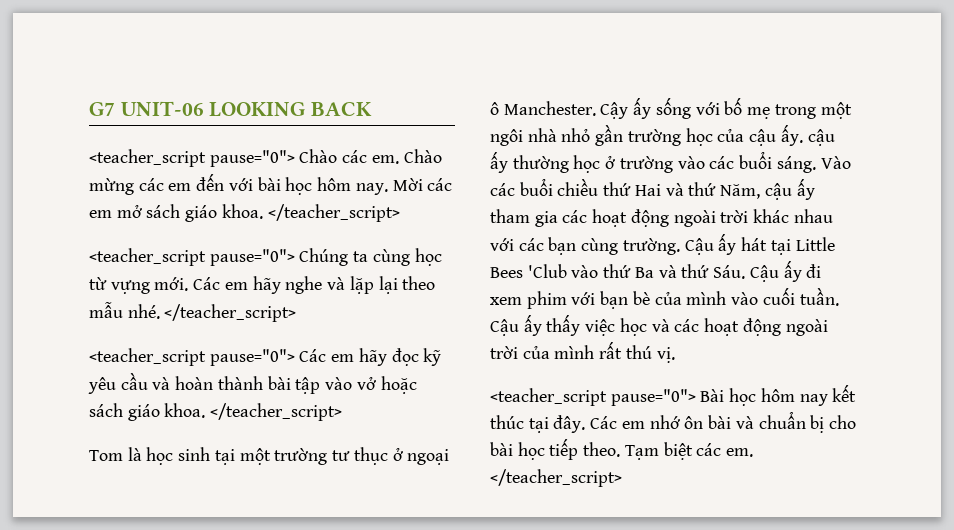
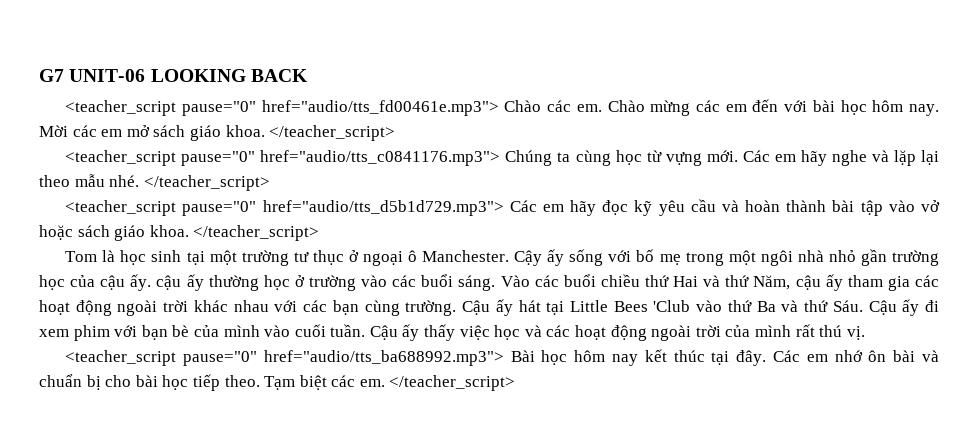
[209,150,295,167] pause="0"> -> [181,100,499,116] pause="0" href="audio/tts_fd00461e.mp3">
[209,249,295,266] pause="0"> -> [181,150,501,166] pause="0" href="audio/tts_c0841176.mp3">
[209,349,295,366] pause="0"> -> [182,200,504,216] pause="0" href="audio/tts_d5b1d729.mp3">
[610,389,696,406] pause="0"> -> [183,350,504,366] pause="0" href="audio/tts_ba688992.mp3">

